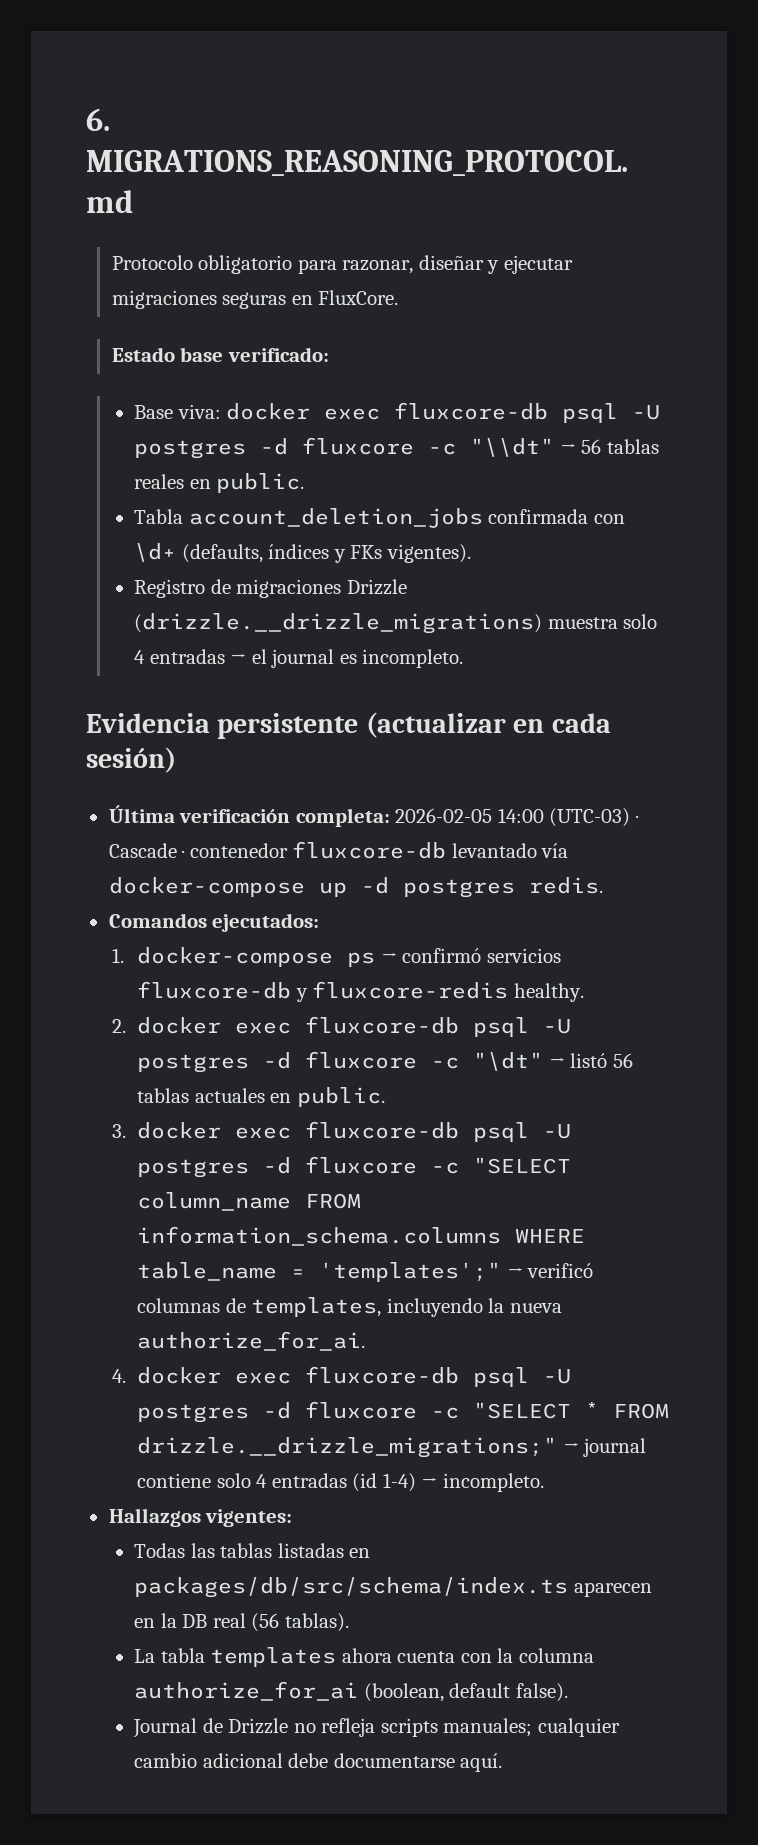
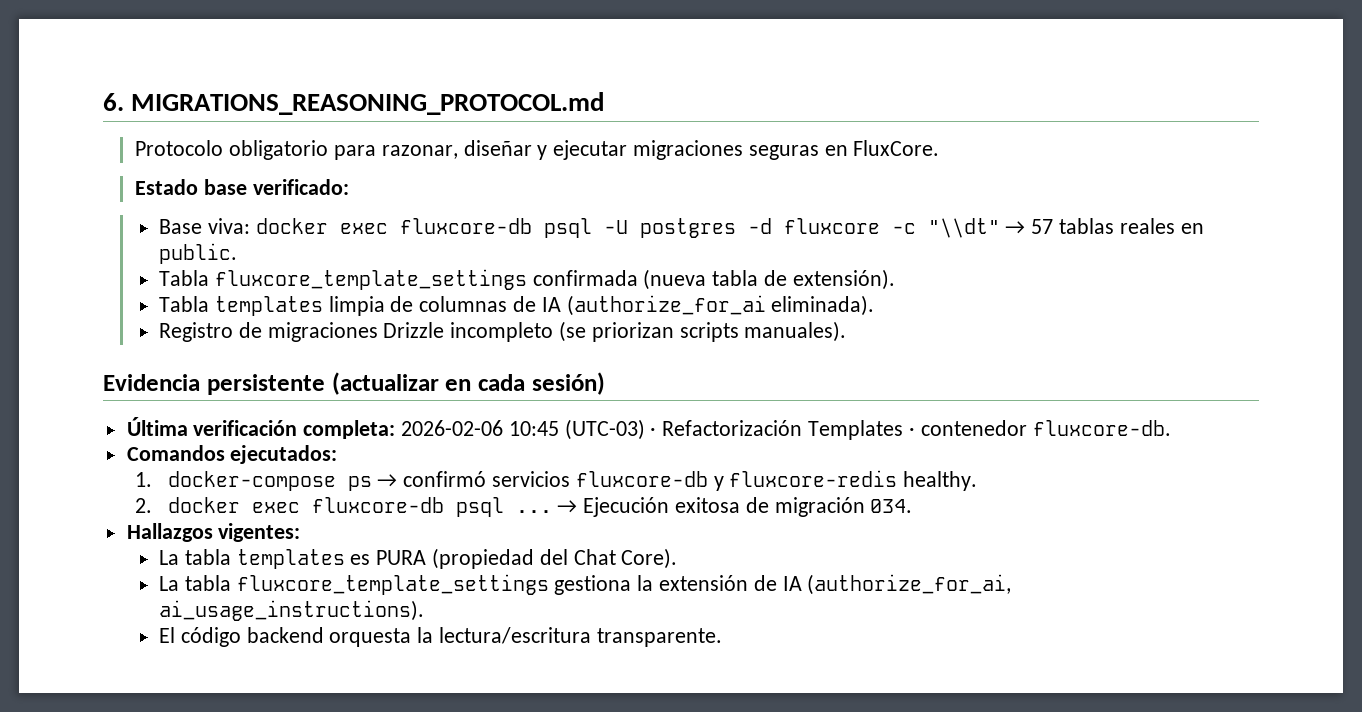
[581,439,602,454] 56 -> [1031,219,1054,234] 57
[188,508,625,528] [134,543,471,563] [134,579,407,598] [134,613,658,634] [134,649,464,668] account_deletion_jobs confirmada con \d+ (defaults, índices y FKs vigentes). // Registro de migraciones Drizzle (drizzle.__drizzle_migrations) muestra solo 4 entradas → el journal es incompleto. -> [214,269,895,290] [158,295,875,316] [158,321,847,342] fluxcore_template_settings confirmada (nueva tabla de extensión). // Tabla templates limpia de columnas de IA (authorize_for_ai eliminada). // Registro de migraciones Drizzle incompleto (se priorizan scripts manuales).
[395,808,639,827] [108,841,569,859] [108,877,603,898] 2026-02-05 14:00 (UTC-03) · Cascade · contenedor fluxcore-db levantado vía docker-compose up -d postgres redis. -> [401,419,1171,440] 2026-02-06 10:45 (UTC-03) · Refactorización Templates · contenedor fluxcore-db.
[543,1019,572,1034] [137,1051,633,1073] [137,1087,385,1107] [111,1121,572,1142] [137,1156,572,1178] [137,1192,362,1211] [137,1226,586,1246] [137,1262,594,1282] [137,1297,562,1317] [137,1331,366,1351] [111,1366,572,1387] [137,1401,670,1423] [137,1437,647,1458] [137,1473,544,1492] [108,1508,293,1527] [134,1543,371,1558] [134,1577,652,1598] [134,1613,349,1632] [134,1647,594,1667] [134,1681,568,1702] [133,1718,620,1738] [134,1753,503,1772] -U postgres -d fluxcore -c "\dt" → listó 56 tablas actuales en public. // 3. docker exec fluxcore-db psql -U postgres -d fluxcore -c "SELECT column_name FROM information_schema.columns WHERE table_name = 'templates';" → verificó columnas de templates, incluyendo la nueva authorize_for_ai. // 4. docker exec fluxcore-db psql -U postgres -d fluxcore -c "SELECT * FROM drizzle.__drizzle_migrations;" → journal contiene solo 4 entradas (id 1-4) → incompleto. // Hallazgos vigentes: // Todas las tablas listadas en packages/db/src/schema/index.ts aparecen en la DB real (56 tablas). // La tabla templates ahora cuenta con la columna authorize_for_ai (boolean, default false). // Journal de Drizzle no refleja scripts manuales; cualquier cambio adicional debe documentarse aquí. -> [515,497,913,517] [126,523,301,542] [158,548,678,569] [158,574,1012,595] [158,600,424,621] [158,627,722,647] ... → Ejecución exitosa de migración 034. // Hallazgos vigentes: // La tabla templates es PURA (propiedad del Chat Core). // La tabla fluxcore_template_settings gestiona la extensión de IA (authorize_for_ai, ai_usage_instructions). // El código backend orquesta la lectura/escritura transparente.

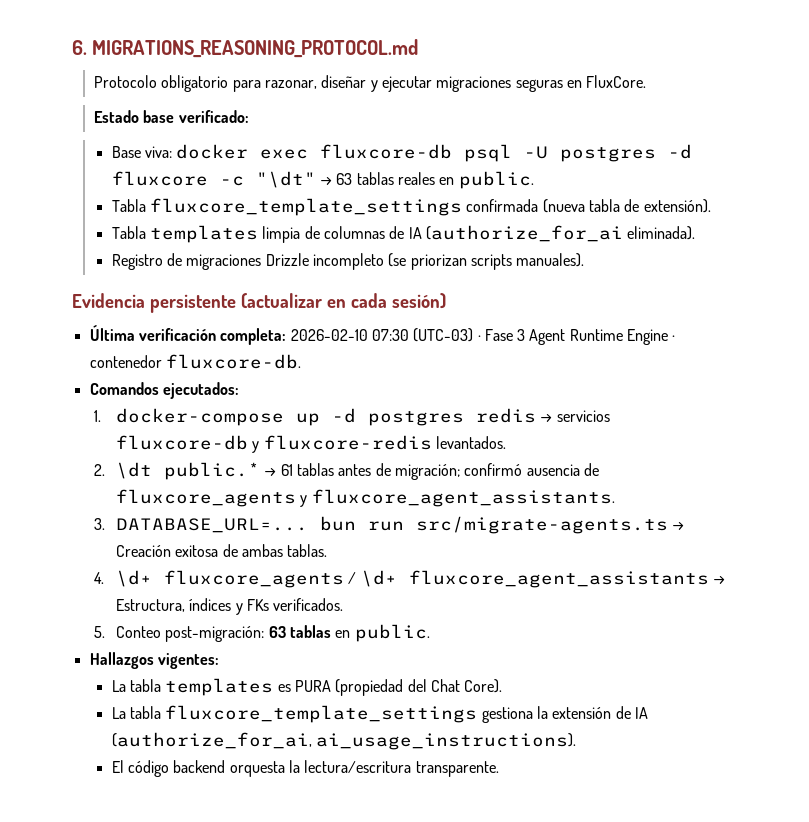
[927,218,1054,238] "\\dt" → 57 -> [255,171,353,188] "\dt" → 63
[401,419,904,440] 2026-02-06 10:45 (UTC-03) · Refactorización Templates -> [290,328,669,345] 2026-02-10 07:30 (UTC-03) · Fase 3 Agent Runtime Engine
[347,471,487,491] ps → confirmó -> [296,408,553,426] up -d postgres redis →
[903,471,978,491] healthy. -> [436,436,507,449] levantados.
[167,497,913,517] docker exec fluxcore-db psql ... → Ejecución exitosa de migración 034. -> [116,462,599,480] [116,489,615,507] [94,516,685,534] [116,544,328,557] [94,570,726,588] [116,598,344,615] [94,624,430,642] \dt public.* → 61 tablas antes de migración; confirmó ausencia de fluxcore_agents y fluxcore_agent_assistants. // 3. DATABASE_URL=... bun run src/migrate-agents.ts → Creación exitosa de ambas tablas. // 4. \d+ fluxcore_agents / \d+ fluxcore_agent_assistants → Estructura, índices y FKs verificados. // 5. Conteo post-migración: 63 tablas en public.

